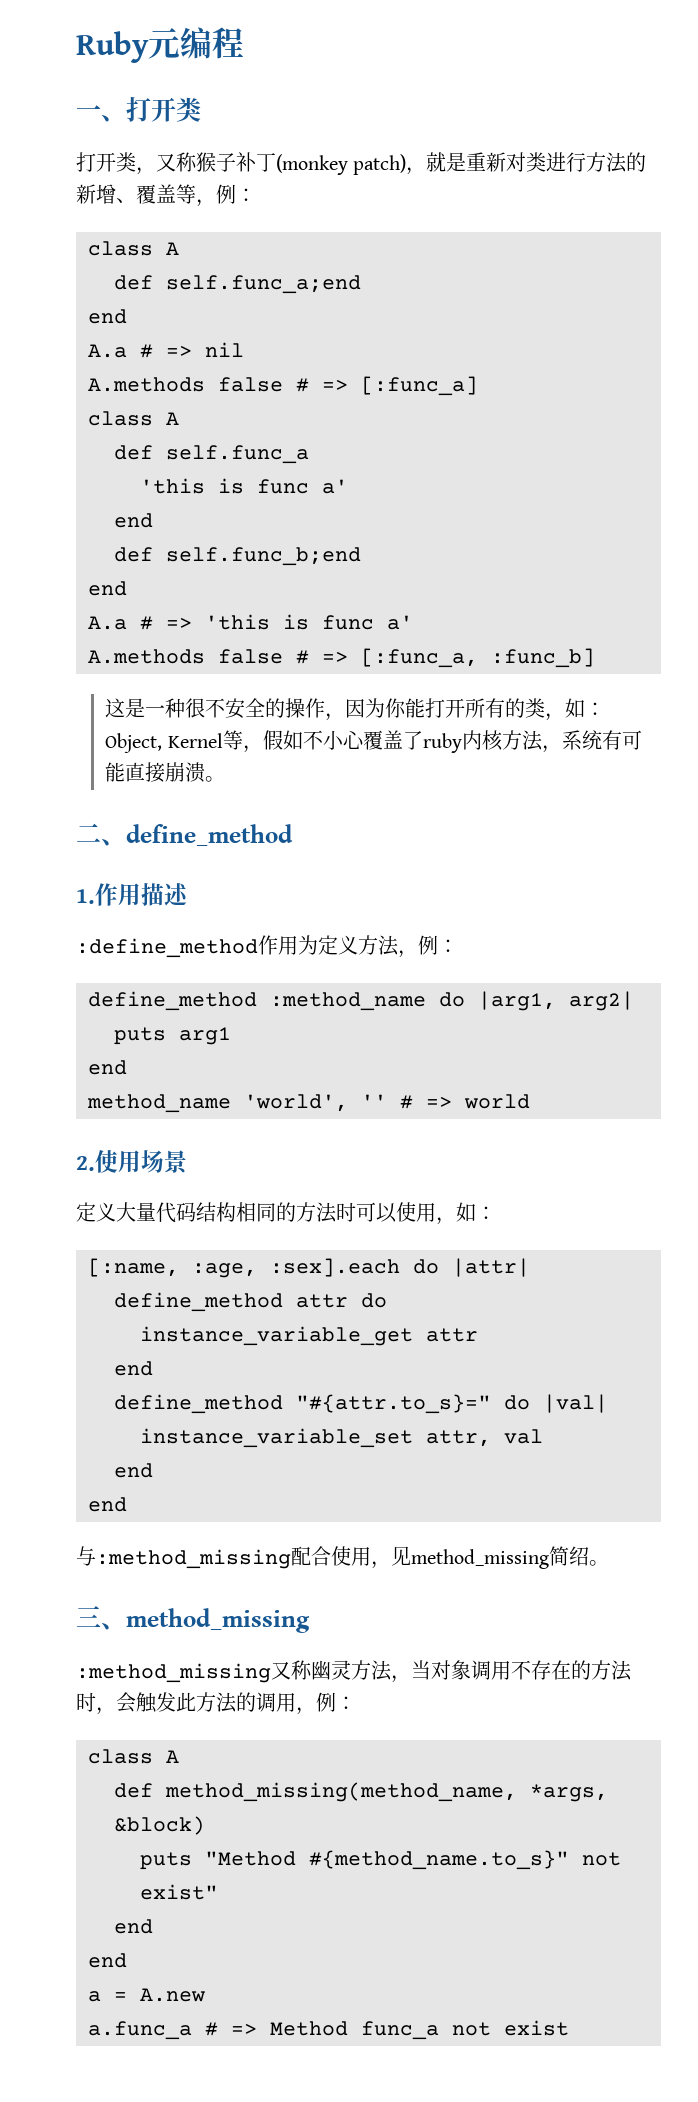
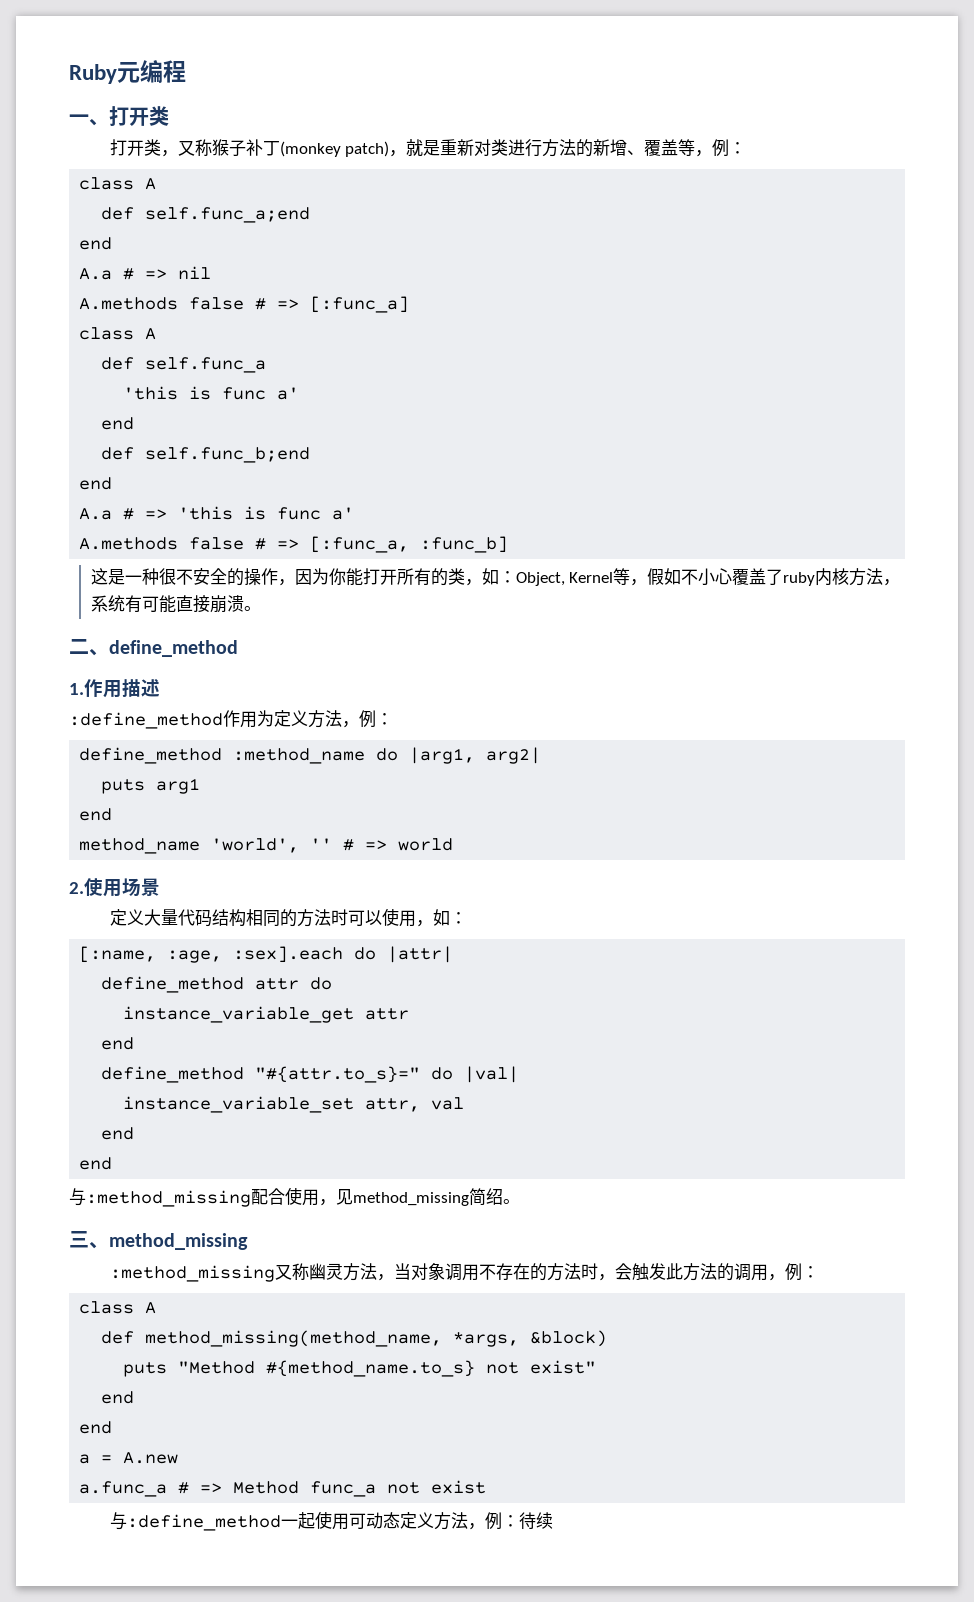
[309,1850,569,1870] #{method_name.to_s}" -> [266,1360,476,1377] #{method_name.to_s}
(569, 2028) none -> [109,1511,553,1531] // 与:define_method一起使用可动态定义方法，例：待续

